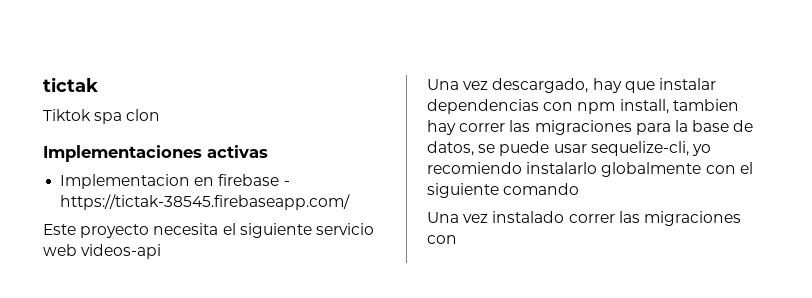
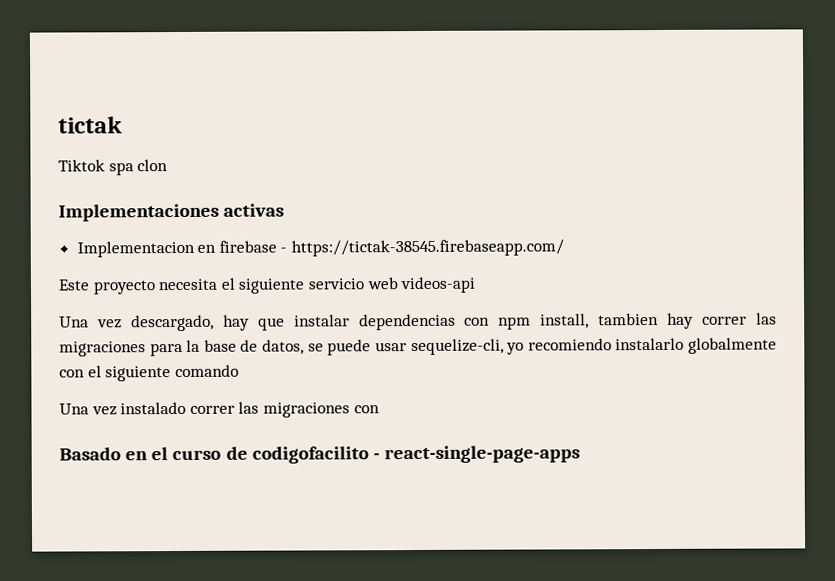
(457, 239) none -> [59,445,580,464] // Basado en el curso de codigofacilito - react-single-page-apps

